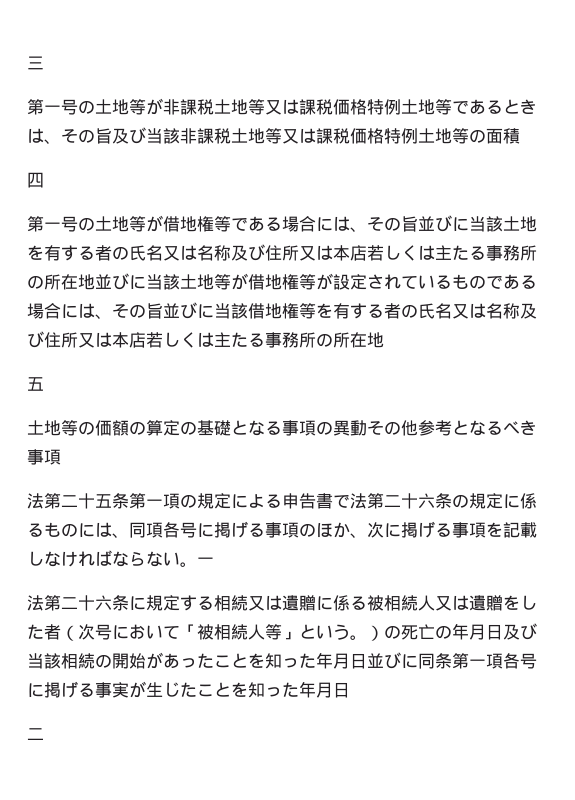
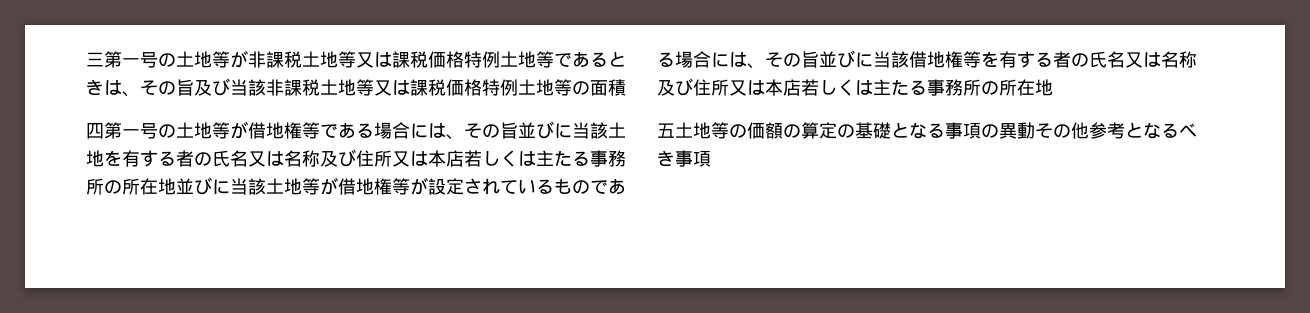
(44, 63) // -> (104, 59) none
(44, 180) // -> (104, 131) none
(44, 384) // -> (675, 130) none
[27,493,537,509] [27,521,537,538] [27,550,214,567] [27,595,537,611] [27,623,537,641] [27,652,537,669] [27,681,350,698] [27,728,44,740] // 法第二十五条第一項の規定による申告書で法第二十六条の規定に係るものには、同項各号に掲げる事項のほか、次に掲げる事項を記載しなければならない。一 // 法第二十六条に規定する相続又は遺贈に係る被相続人又は遺贈をした者（次号において「被相続人等」という。）の死亡の年月日及び当該相続の開始があったことを知った年月日並びに同条第一項各号に掲げる事実が生じたことを知った年月日 // 二 -> (711, 158) none

